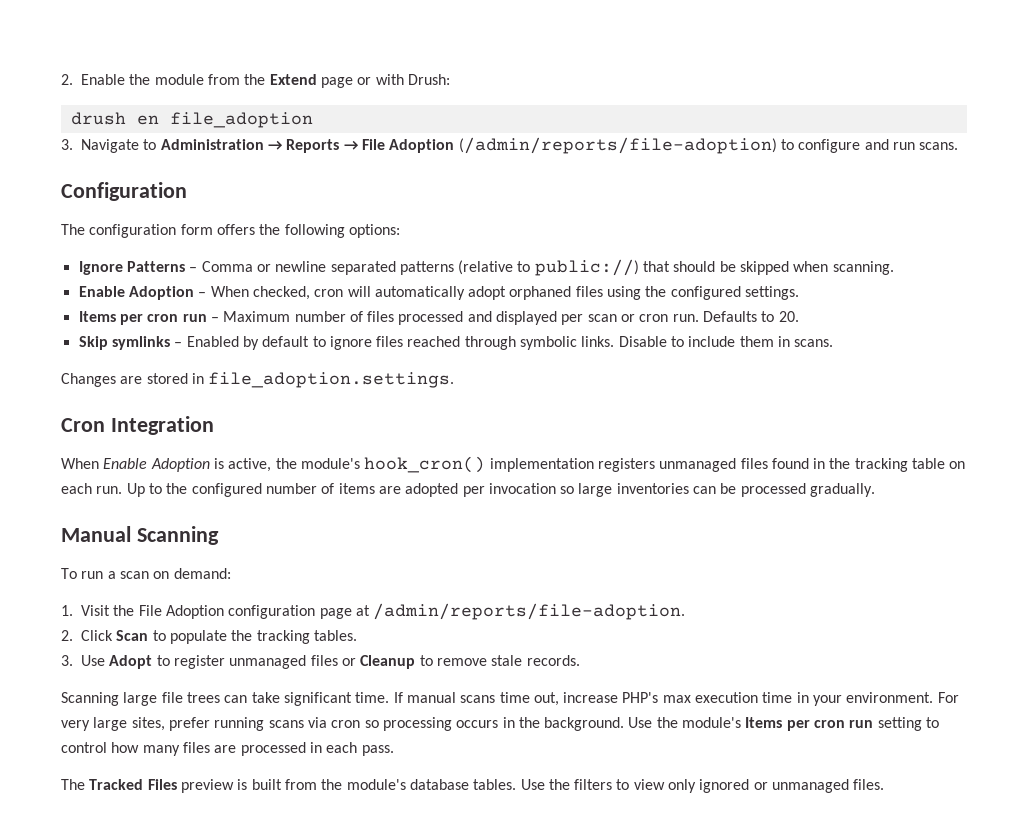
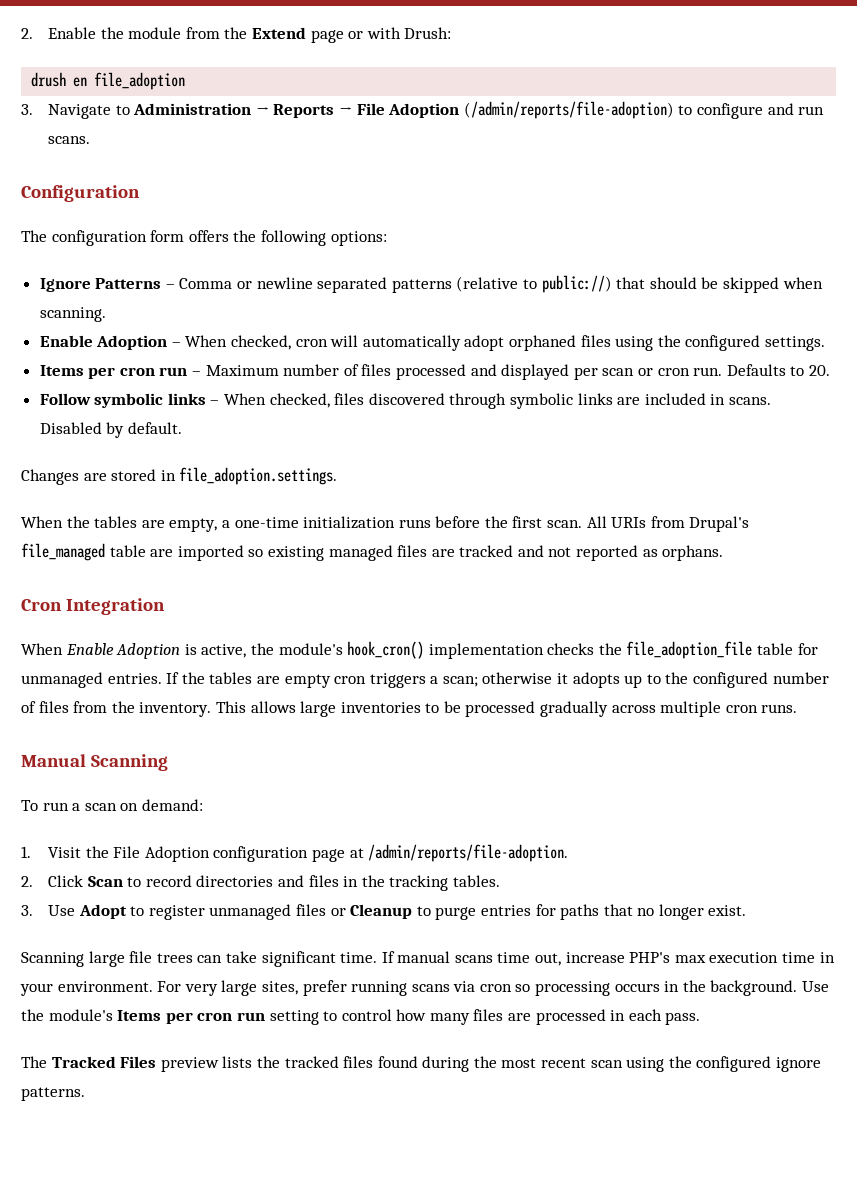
[78,336,774,350] Skip symlinks – Enabled by default to ignore files reached through symbolic links. Disable to include them -> [39,393,706,409] Follow symbolic links – When checked, files discovered through symbolic links are included
(834, 343) none -> [39,422,182,438] Disabled by default.
(455, 380) none -> [21,516,750,532] [21,543,724,561] // When the tables are empty, a one-time initialization runs before the first scan. All URIs from Drupal's file_managed table are imported so existing managed files are tracked and not reported as orphans.
[597,458,966,472] [61,483,145,497] registers unmanaged files found in the tracking table on each run. Up -> [547,641,818,659] [21,672,643,688] checks the file_adoption_file table for unmanaged entries. If the tables are empty cron triggers a scan; otherwise it adopts up
[338,483,575,497] items are adopted per invocation so -> [38,701,296,717] files from the inventory. This allows
[693,486,717,494] can -> [425,703,440,713] to
[810,483,876,497] gradually. -> [540,701,798,717] gradually across multiple cron runs.
[169,630,227,644] populate -> [145,875,359,887] record directories and files in
[436,655,580,666] remove stale records. -> [435,904,747,920] purge entries for paths that no longer exist.
[237,779,885,793] is built from the module's database tables. Use the filters to view only ignored or unmanaged files. -> [222,1056,822,1072] [21,1087,85,1101] lists the tracked files found during the most recent scan using the configured ignore patterns.

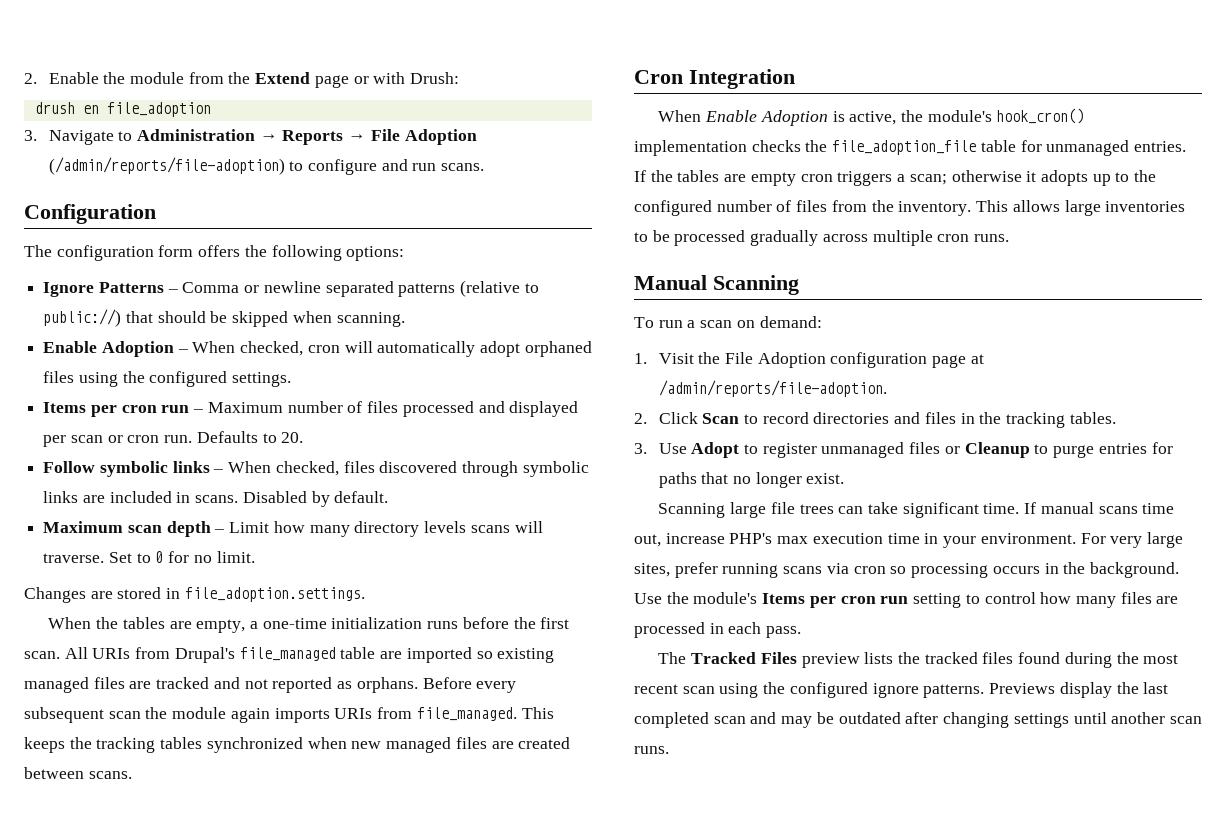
(182, 428) none -> [43,521,543,537] [43,551,255,563] // Maximum scan depth – Limit how many directory levels scans will traverse. Set to 0 for no limit.
(724, 553) none -> [422,677,517,693] [24,707,554,723] [24,737,571,753] [24,767,132,779] Before every subsequent scan the module again imports URIs from file_managed. This keeps the tracking tables synchronized when new managed files are created between scans.
(85, 1094) none -> [989,682,1169,698] [634,712,1202,728] [634,746,669,754] Previews display the last completed scan and may be outdated after changing settings until another scan runs.

